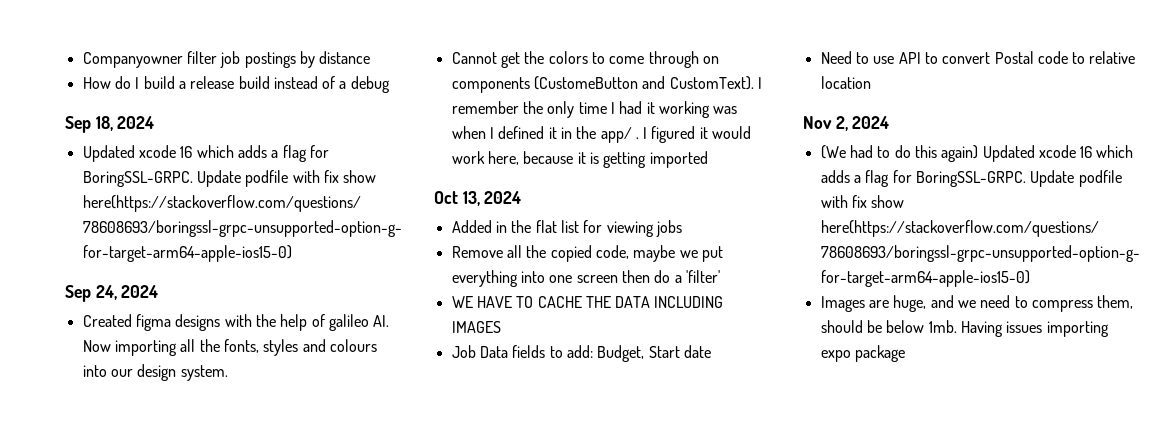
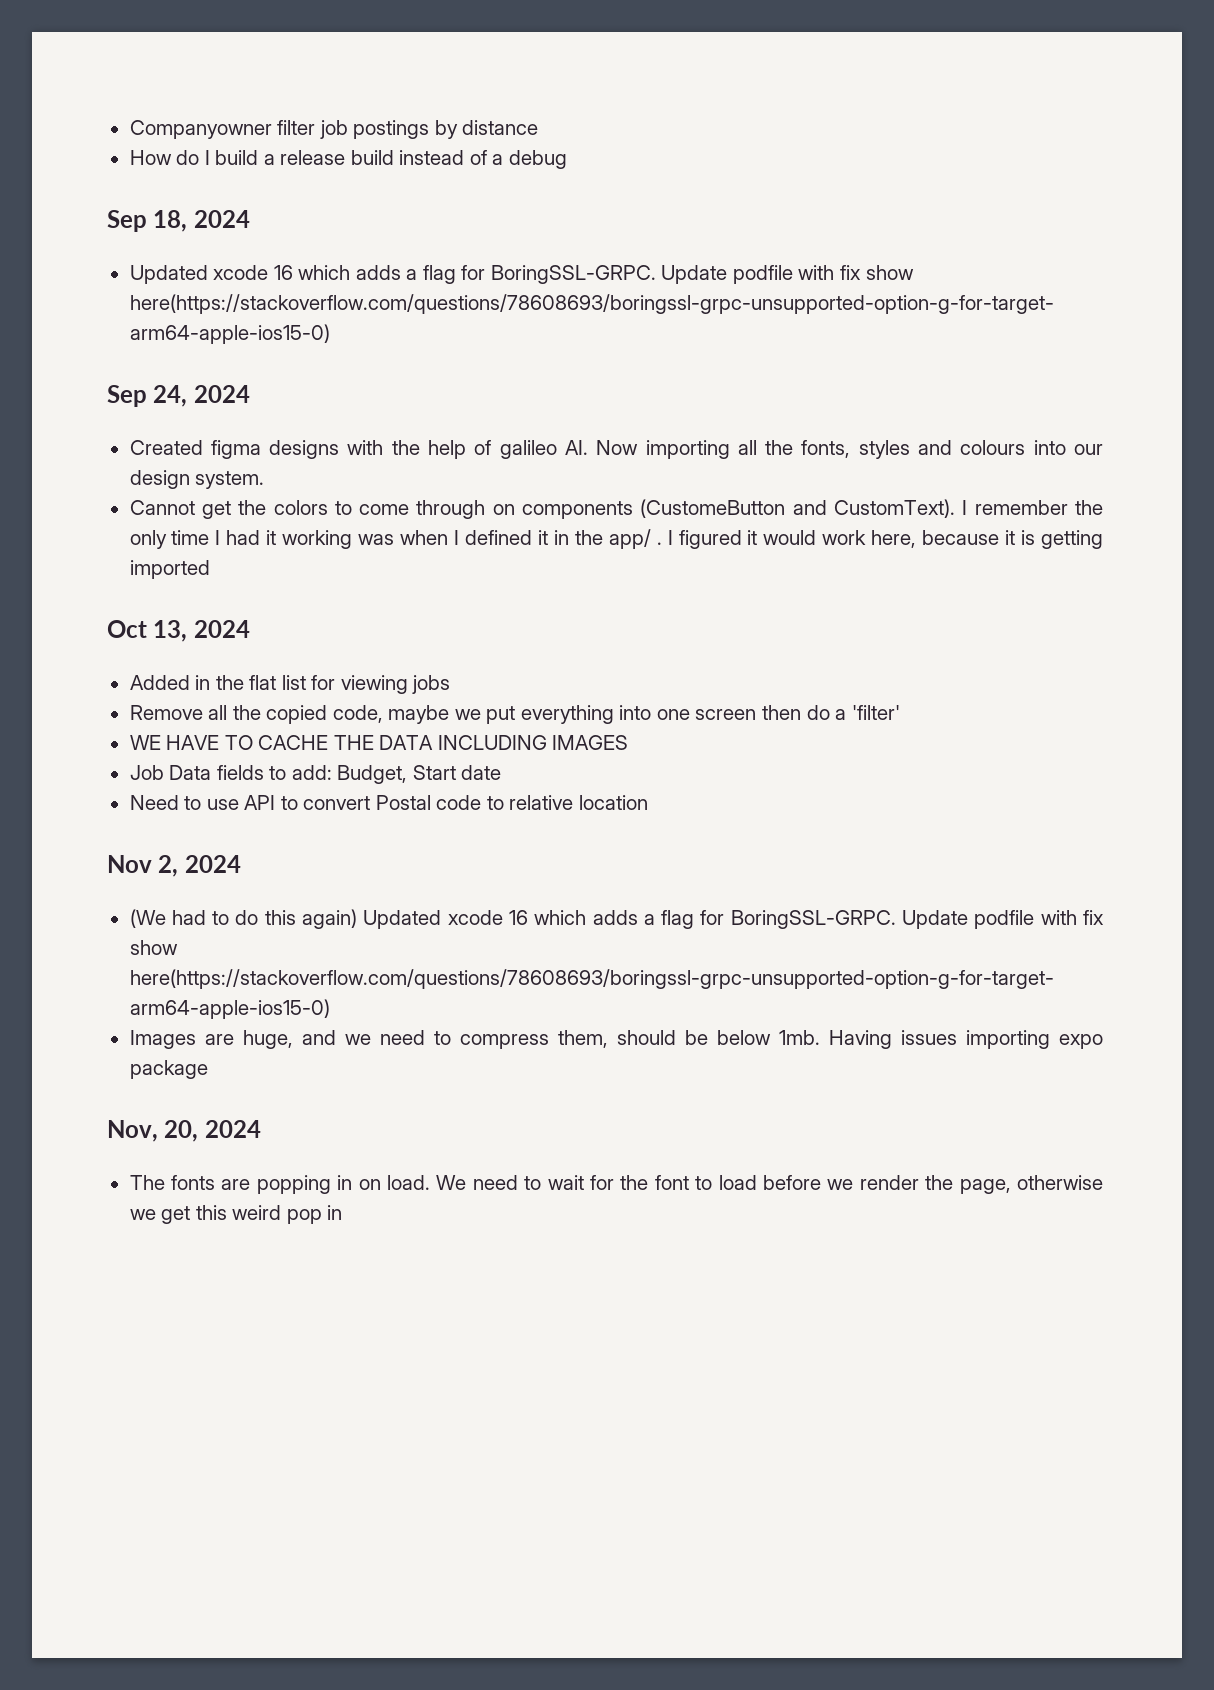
(905, 353) none -> [107,1120,261,1142] [129,1175,1104,1194] [129,1205,343,1224] // Nov, 20, 2024 // The fonts are popping in on load. We need to wait for the font to load before we render the page, otherwise we get this weird pop in

